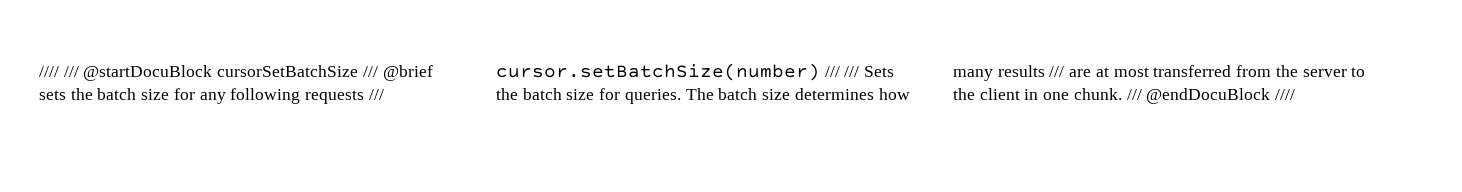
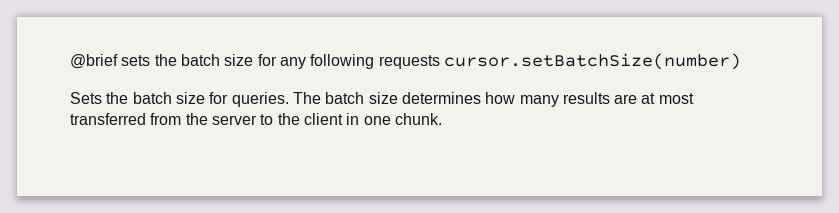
[39,65,378,81] //// /// @startDocuBlock cursorSetBatchSize /// -> (70, 61) none
[368,89,384,100] /// -> (440, 62) none
[824,66,860,77] /// /// -> (741, 61) //
[1049,66,1065,77] /// -> (610, 98) none
[1126,88,1296,104] /// @endDocuBlock //// -> (442, 119) none

